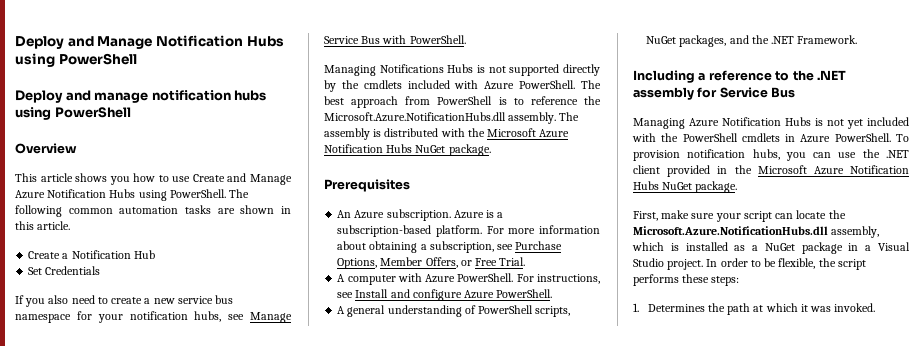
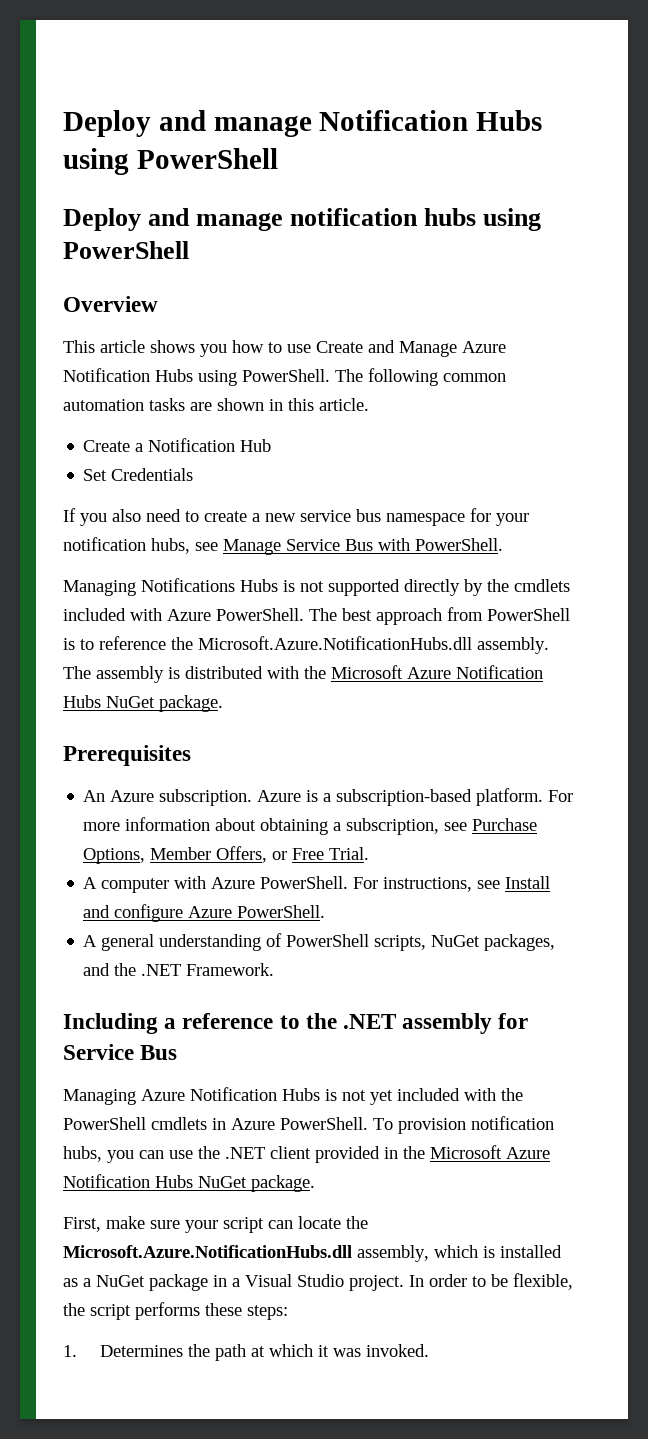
[15,36,153,49] Deploy and Manage -> [63,110,312,137] Deploy and manage

